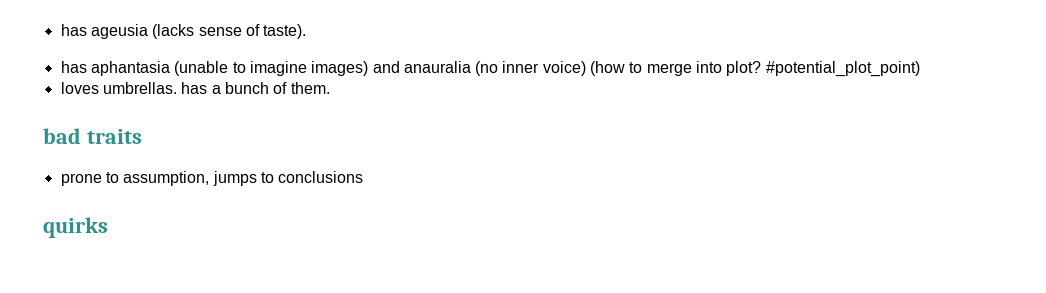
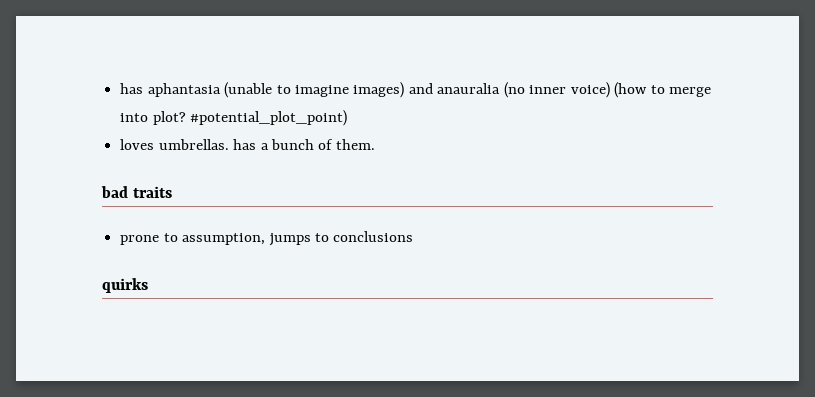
[60,24,307,39] [60,61,87,73] has ageusia (lacks sense of taste). // has -> [120,83,144,94] has

